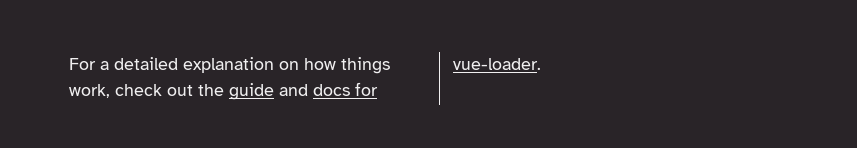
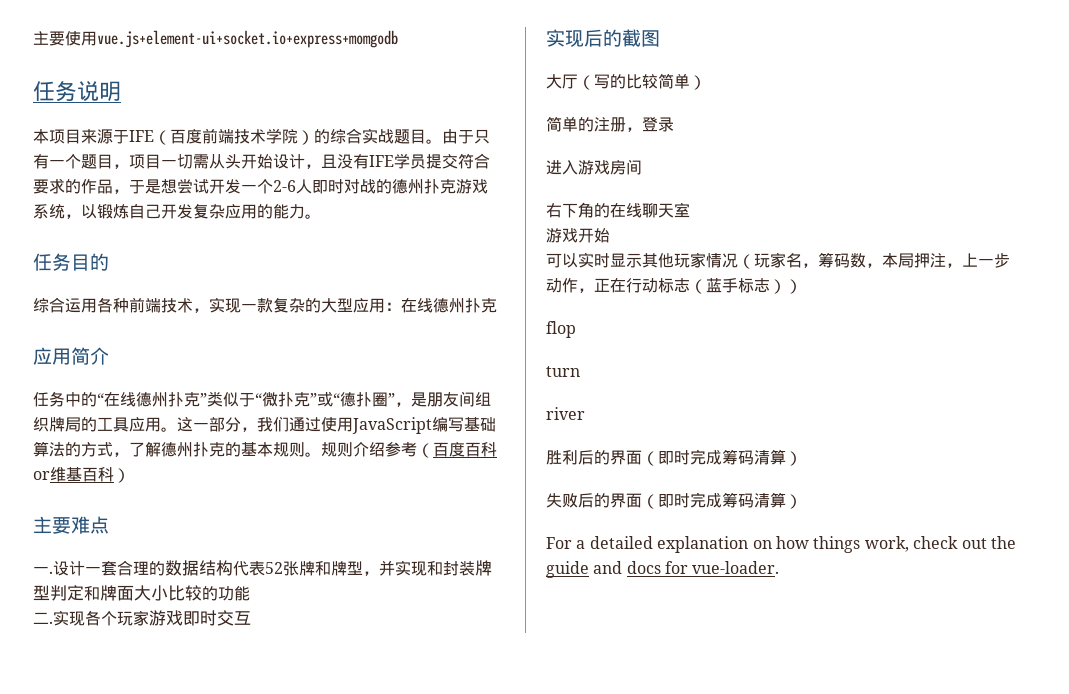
(69, 64) none -> [33,30,398,48] [33,81,121,102] [33,128,490,145] [33,153,490,169] [33,178,488,194] [33,204,321,219] [33,253,109,271] [33,297,497,313] [33,347,109,365] [33,391,491,407] [33,417,496,434] [33,441,497,458] [33,467,130,483] [33,516,109,534] [33,560,492,576] [33,585,250,601] [33,610,251,626] [546,29,660,47] [546,73,706,90] [546,116,674,132] [546,159,642,175] [546,202,690,218] [546,228,610,243] [546,252,1010,269] [546,278,802,294] [546,321,576,338] [546,366,580,377] [546,407,585,420] [546,449,802,466] [546,492,802,509] 主要使用vue.js+element-ui+socket.io+express+momgodb // 任务说明 // 本项目来源于IFE（百度前端技术学院）的综合实战题目。由于只有一个题目，项目一切需从头开始设计，且没有IFE学员提交符合要求的作品，于是想尝试开发一个2-6人即时对战的德州扑克游戏系统，以锻炼自己开发复杂应用的能力。 // 任务目的 // 综合运用各种前端技术，实现一款复杂的大型应用：在线德州扑克 // 应用简介 // 任务中的“在线德州扑克”类似于“微扑克”或“德扑圈”，是朋友间组织牌局的工具应用。这一部分，我们通过使用JavaScript编写基础算法的方式，了解德州扑克的基本规则。规则介绍参考（百度百科or维基百科） // 主要难点 // 一.设计一套合理的数据结构代表52张牌和牌型，并实现和封装牌型判定和牌面大小比较的功能 // 二.实现各个玩家游戏即时交互 // 实现后的截图 // 大厅（写的比较简单） // 简单的注册，登录 // 进入游戏房间 // 右下角的在线聊天室 // 游戏开始 // 可以实时显示其他玩家情况（玩家名，筹码数，本局押注，上一步动作，正在行动标志（蓝手标志）） // flop // turn // river // 胜利后的界面（即时完成筹码清算） // 失败后的界面（即时完成筹码清算） //

